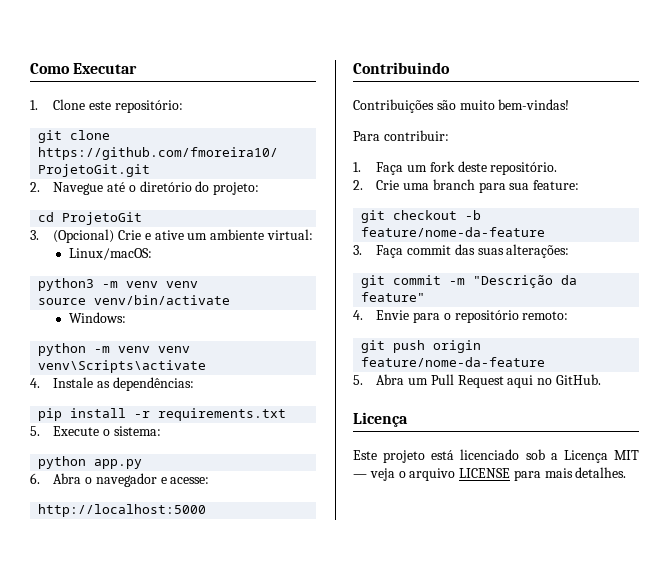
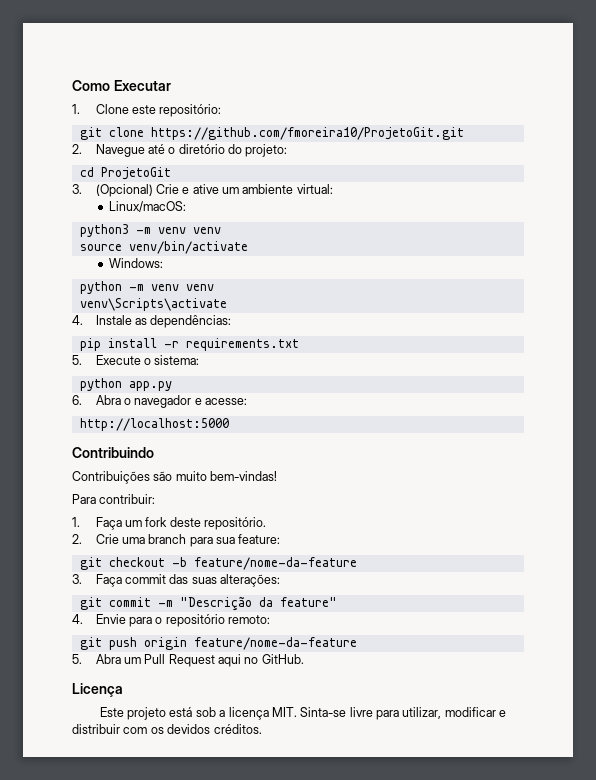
[460,449,520,460] licenciado -> (193, 712) none
[563,450,639,463] [353,467,627,481] Licença MIT — veja o arquivo LICENSE para mais detalhes. -> [228,707,507,720] [72,724,262,734] licença MIT. Sinta-se livre para utilizar, modificar e distribuir com os devidos créditos.

